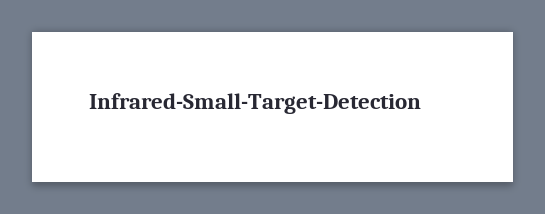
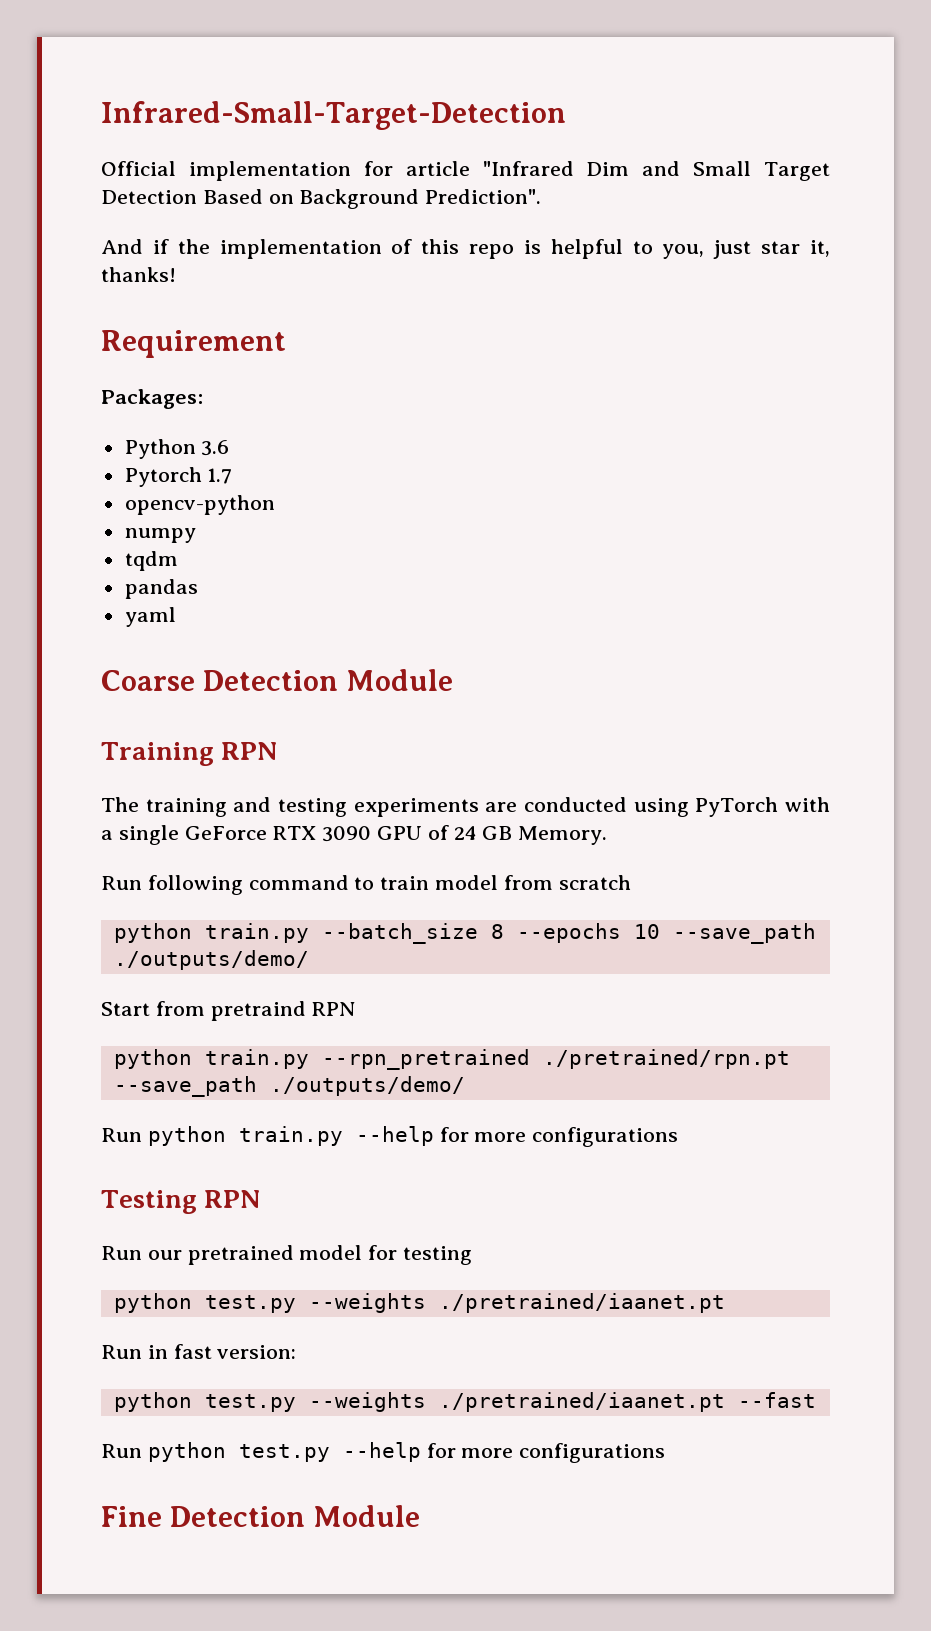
(421, 103) none -> [101,161,831,181] [101,189,542,209] [101,239,830,259] [101,267,176,282] [101,330,286,358] [101,389,203,409] [124,439,230,459] [124,467,233,487] [124,495,275,515] [124,528,196,543] [124,551,178,571] [124,579,198,599] [124,607,176,627] [101,669,454,691] [101,742,278,766] [101,797,831,817] [101,825,608,845] [101,875,631,895] [113,923,816,944] [113,950,309,970] [101,1001,356,1021] [113,1049,790,1070] [113,1076,465,1097] [101,1126,679,1147] [101,1190,261,1214] [101,1245,473,1265] [113,1293,725,1313] [101,1344,297,1359] [113,1392,816,1412] [101,1442,666,1463] [101,1505,421,1527] // Official implementation for article "Infrared Dim and Small Target Detection Based on Background Prediction". // And if the implementation of this repo is helpful to you, just star it, thanks! // Requirement // Packages: // Python 3.6 // Pytorch 1.7 // opencv-python // numpy // tqdm // pandas // yaml // Coarse Detection Module // Training RPN // The training and testing experiments are conducted using PyTorch with a single GeForce RTX 3090 GPU of 24 GB Memory. // Run following command to train model from scratch // python train.py --batch_size 8 --epochs 10 --save_path ./outputs/demo/ // Start from pretraind RPN // python train.py --rpn_pretrained ./pretrained/rpn.pt --save_path ./outputs/demo/ // Run python train.py --help for more configurations // Testing RPN // Run our pretrained model for testing // python test.py --weights ./pretrained/iaanet.pt // Run in fast version: // python test.py --weights ./pretrained/iaanet.pt --fast // Run python test.py --help for more configurations // Fine Detection Module

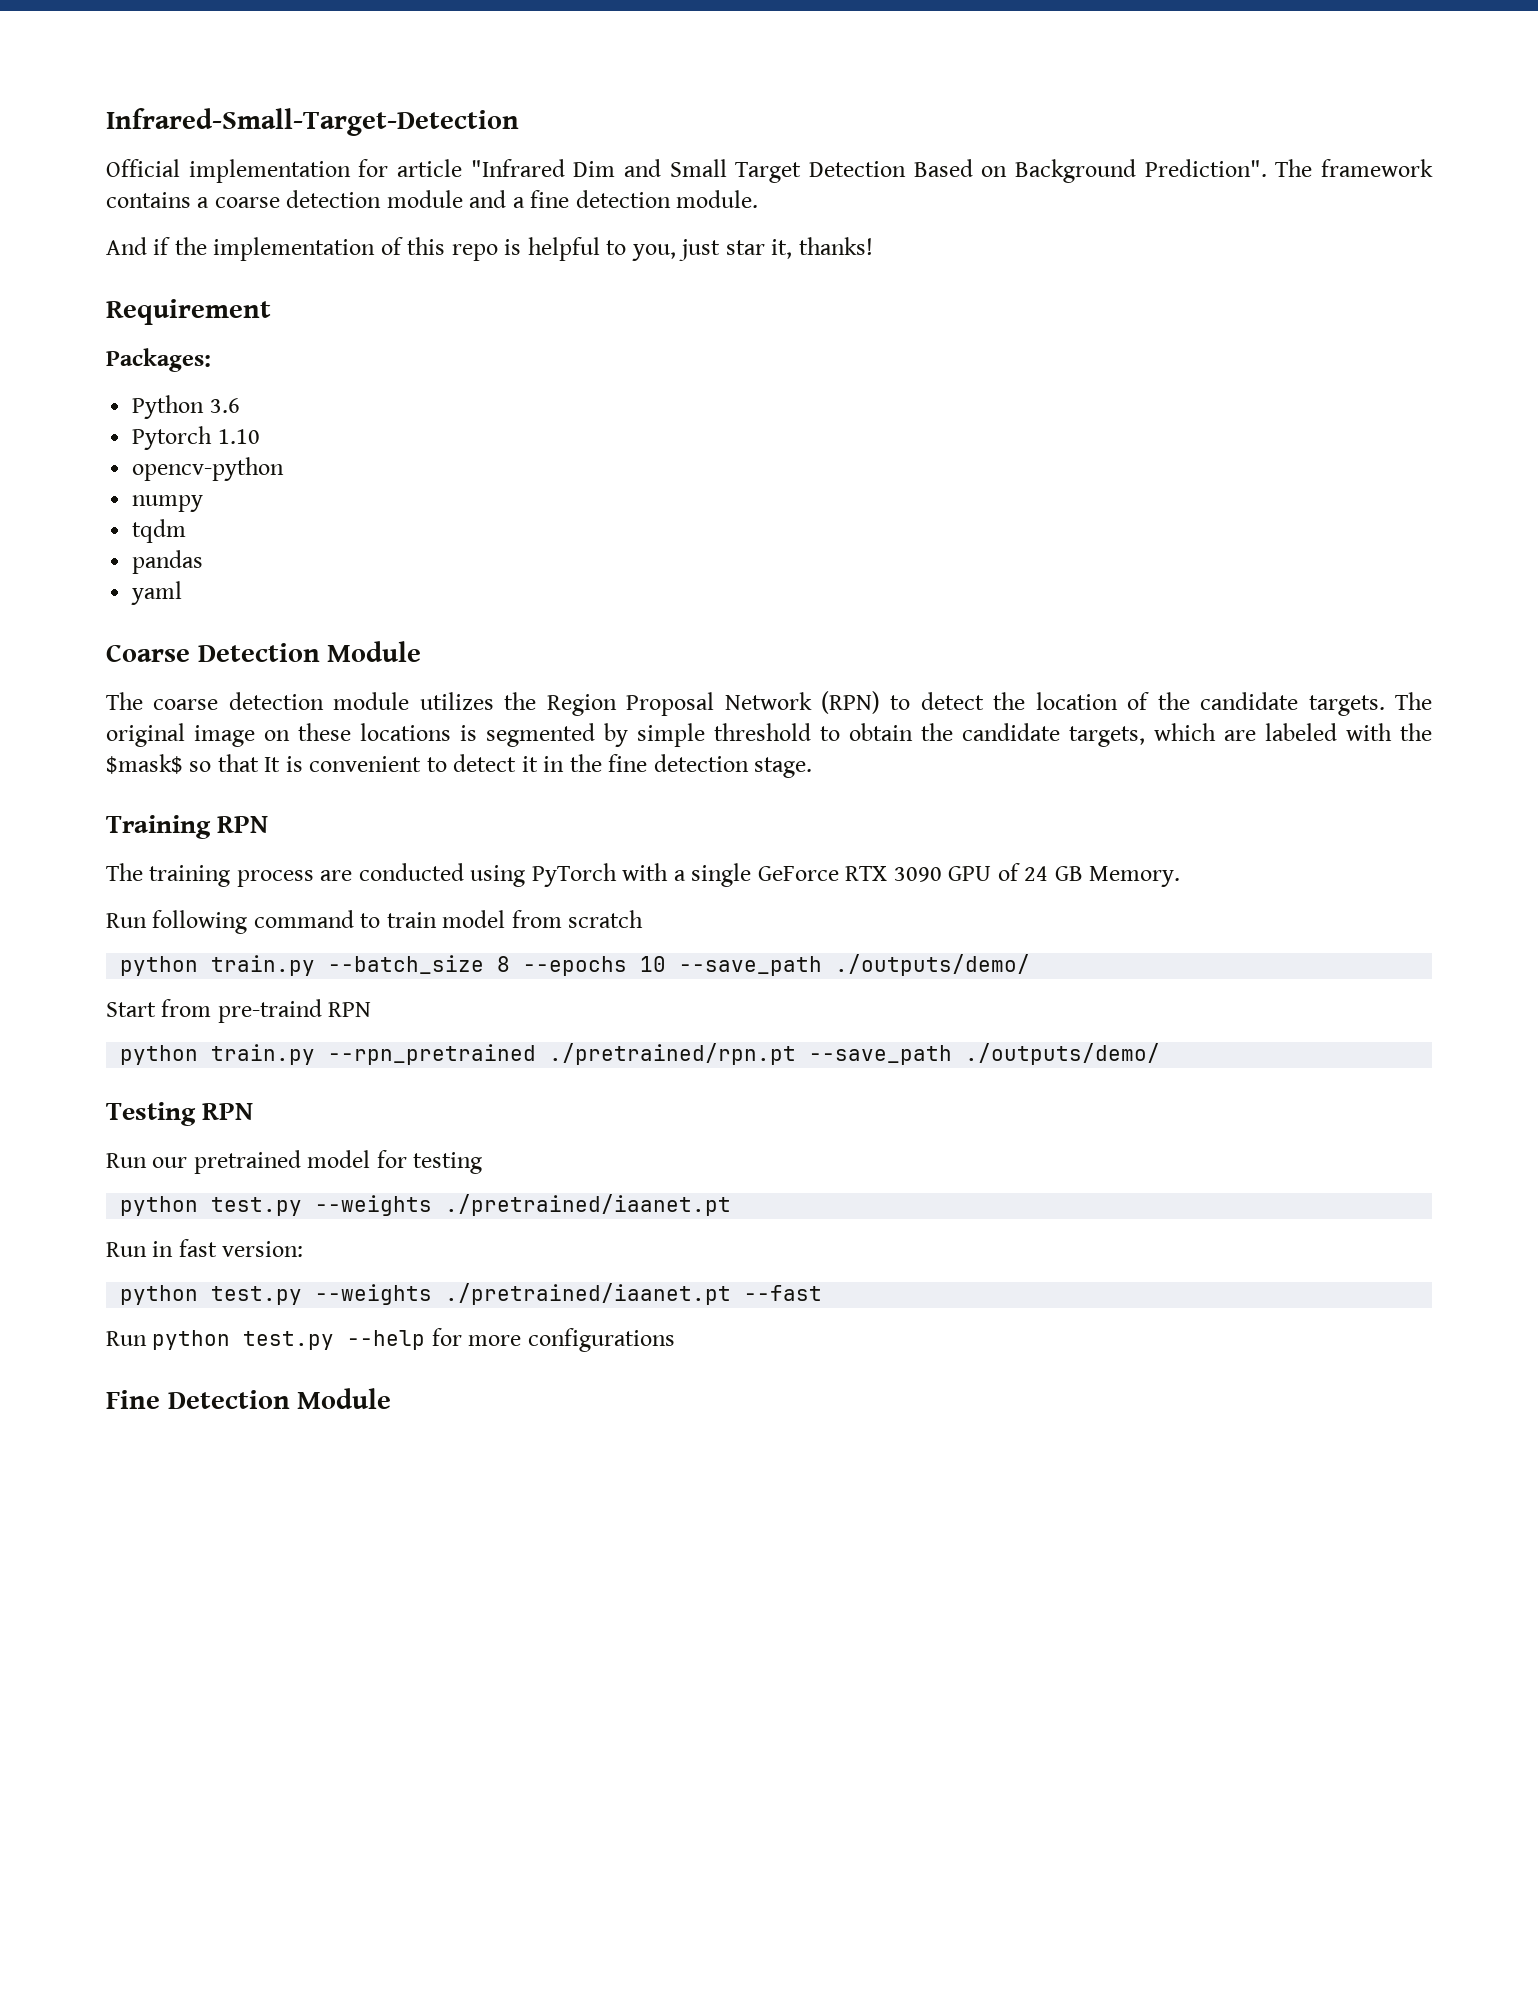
(542, 196) none -> [1275,159,1433,177] [106,190,759,208] The framework contains a coarse detection module and a fine detection module.
[207,468,233,484] 1.7 -> [217,429,260,444] 1.10
(454, 680) none -> [106,691,1432,716] [106,723,1432,747] [106,754,813,778] // The coarse detection module utilizes the Region Proposal Network (RPN) to detect the location of the candidate targets. The original image on these locations is segmented by simple threshold to obtain the candidate targets, which are labeled with the $mask$ so that It is convenient to detect it in the fine detection stage.
[233,797,479,817] and testing experiments -> [236,870,314,887] process
[210,1001,306,1021] pretraind -> [217,999,322,1023] pre-traind
[101,1126,679,1147] // Run python train.py --help for more configurations -> (1161, 1054) none

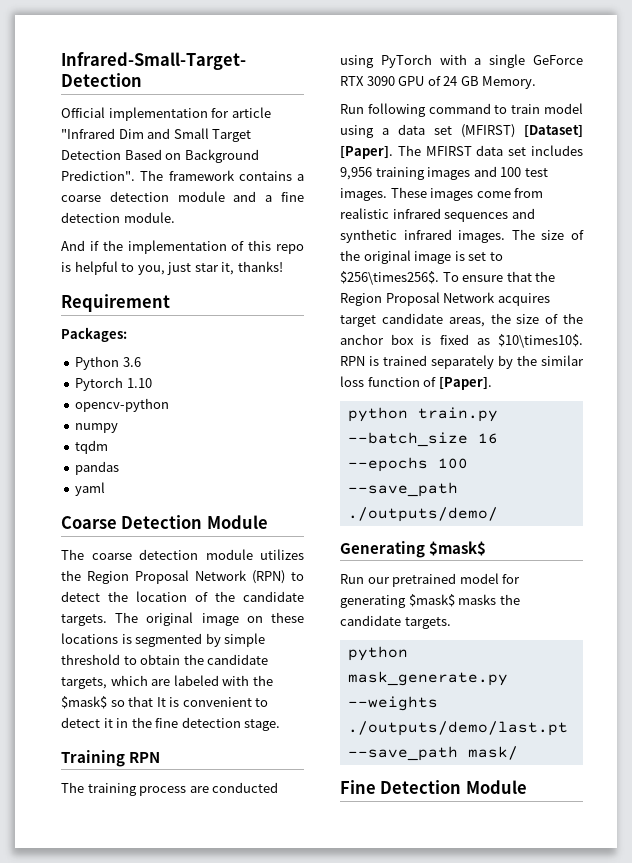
[511,910,644,928] from scratch -> [340,124,583,138] [340,145,583,159] [340,166,548,180] [340,187,544,201] [340,208,535,222] [340,229,584,243] [340,250,503,264] [340,271,556,285] [340,292,550,306] [340,313,583,327] [340,334,583,348] [340,355,584,369] [340,376,492,390] using a data set (MFIRST) [Dataset] [Paper]. The MFIRST data set includes 9,956 training images and 100 test images. These images come from realistic infrared sequences and synthetic infrared images. The size of the original image is set to $256\times256$. To ensure that the Region Proposal Network acquires target candidate areas, the size of the anchor box is fixed as $10\times10$. RPN is trained separately by the similar loss function of [Paper].
[497,954,1031,976] [106,999,372,1023] [120,1043,1161,1065] [106,1102,254,1126] 8 --epochs 10 --save_path ./outputs/demo/ // Start from pre-traind RPN // python train.py --rpn_pretrained ./pretrained/rpn.pt --save_path ./outputs/demo/ // Testing RPN -> [477,433,498,444] [347,457,468,472] [347,482,458,497] [347,507,498,522] [340,541,487,558] 16 --epochs 100 --save_path ./outputs/demo/ // Generating $mask$
[413,1152,483,1174] [120,1194,732,1216] [106,1239,304,1257] [120,1283,823,1305] [106,1328,675,1352] testing // python test.py --weights ./pretrained/iaanet.pt // Run in fast version: // python test.py --weights ./pretrained/iaanet.pt --fast // Run python test.py --help for more configurations -> [340,594,520,608] [340,615,451,629] [347,646,408,661] [347,671,508,686] [347,696,438,711] [347,721,568,736] [347,746,518,761] generating $mask$ masks the candidate targets. // python mask_generate.py --weights ./outputs/demo/last.pt --save_path mask/

